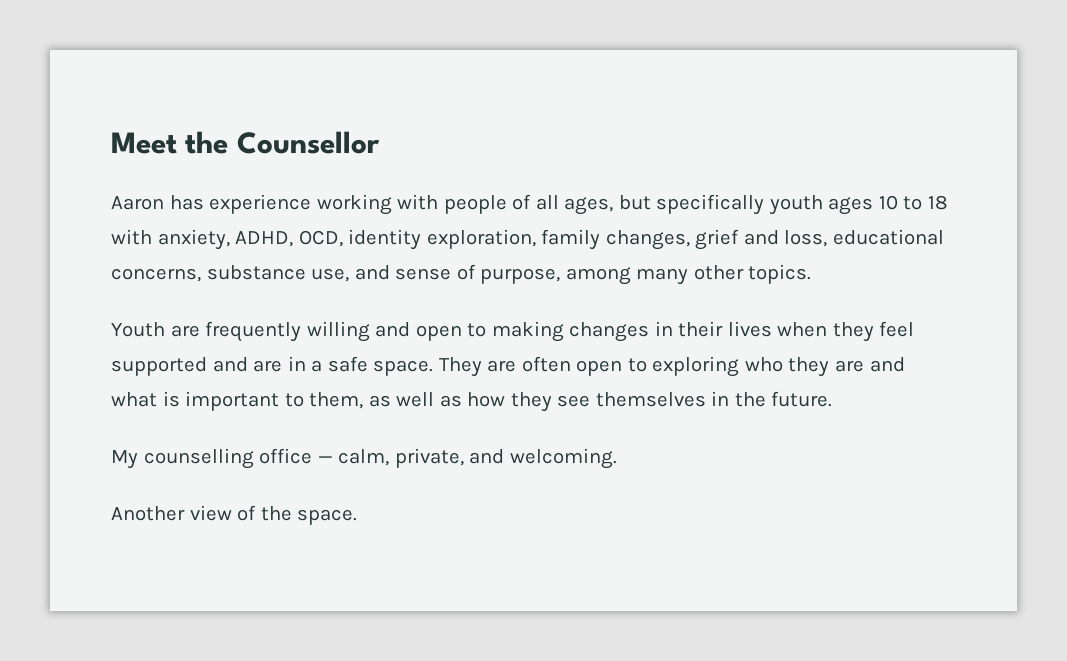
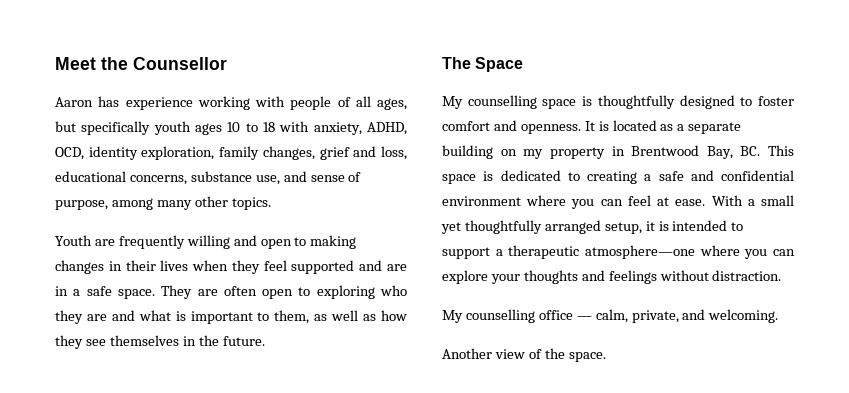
(833, 399) none -> [442,57,524,72] [442,95,794,109] [442,120,742,134] [442,145,794,159] [442,170,794,184] [442,195,794,209] [441,220,744,234] [442,245,795,259] [442,270,782,284] // The Space // My counselling space is thoughtfully designed to foster comfort and openness. It is located as a separate building on my property in Brentwood Bay, BC. This space is dedicated to creating a safe and confidential environment where you can feel at ease. With a small yet thoughtfully arranged setup, it is intended to support a therapeutic atmosphere—one where you can explore your thoughts and feelings without distraction.

